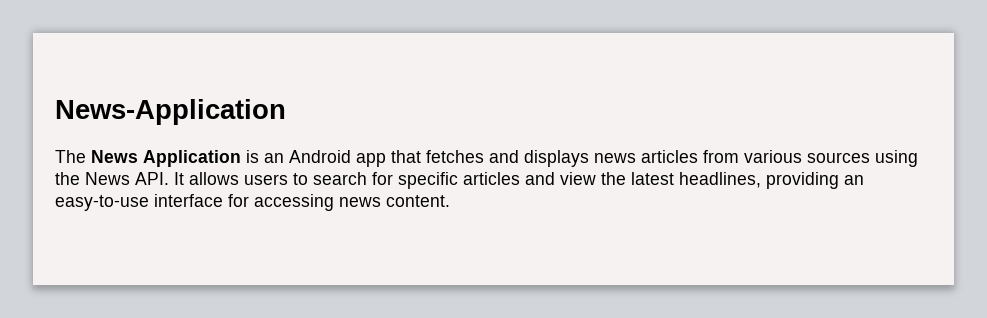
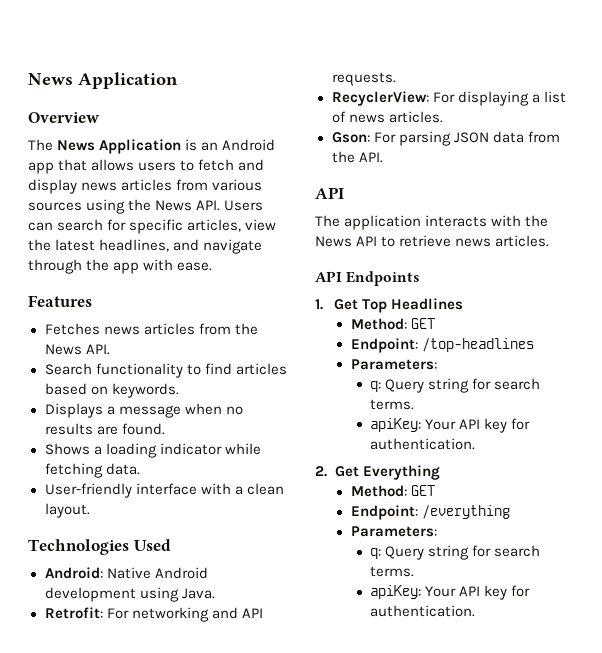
[55,99,286,125] News-Application -> [28,72,178,89] [28,112,100,123] News Application // Overview
[426,150,589,167] fetches and displays -> [91,159,265,171] [28,179,77,194] allows users to fetch and display
[174,172,308,185] It allows users to -> [224,200,264,211] [28,222,53,231] Users can
[463,172,555,185] articles and -> [187,219,242,232] articles,
[766,172,864,189] [55,194,450,211] providing an easy-to-use interface for accessing news content. -> [173,239,263,254] [28,259,213,274] [28,295,92,307] [44,323,258,335] [44,344,110,355] [44,363,287,378] [44,383,179,398] [44,403,243,418] [44,423,165,435] [44,443,261,458] [44,463,140,478] [44,483,284,498] [44,503,90,518] [28,539,171,555] [44,567,208,579] [44,587,215,602] [44,607,263,622] [331,72,396,86] [331,91,566,106] [331,111,443,123] [331,131,560,146] [331,151,383,163] [315,187,344,199] [315,215,549,230] [315,235,550,247] [315,271,421,286] [315,298,464,313] [350,318,435,330] [350,338,534,353] [350,359,437,370] [370,378,541,393] [370,399,415,410] [370,418,531,433] [370,438,476,450] [315,465,440,480] [350,485,435,497] [350,505,510,520] [350,526,437,537] [370,545,541,560] [370,566,415,577] [370,585,531,600] [370,605,476,617] and navigate through the app with ease. // Features // Fetches news articles from the News API. // Search functionality to find articles based on keywords. // Displays a message when no results are found. // Shows a loading indicator while fetching data. // User-friendly interface with a clean layout. // Technologies Used // Android: Native Android development using Java. // Retrofit: For networking and API requests. // RecyclerView: For displaying a list of news articles. // Gson: For parsing JSON data from the API. // API // The application interacts with the News API to retrieve news articles. // API Endpoints // 1. Get Top Headlines // Method: GET // Endpoint: /top-headlines // Parameters: // q: Query string for search terms. // apiKey: Your API key for authentication. // 2. Get Everything // Method: GET // Endpoint: /everything // Parameters: // q: Query string for search terms. // apiKey: Your API key for authentication.

